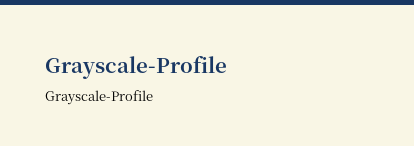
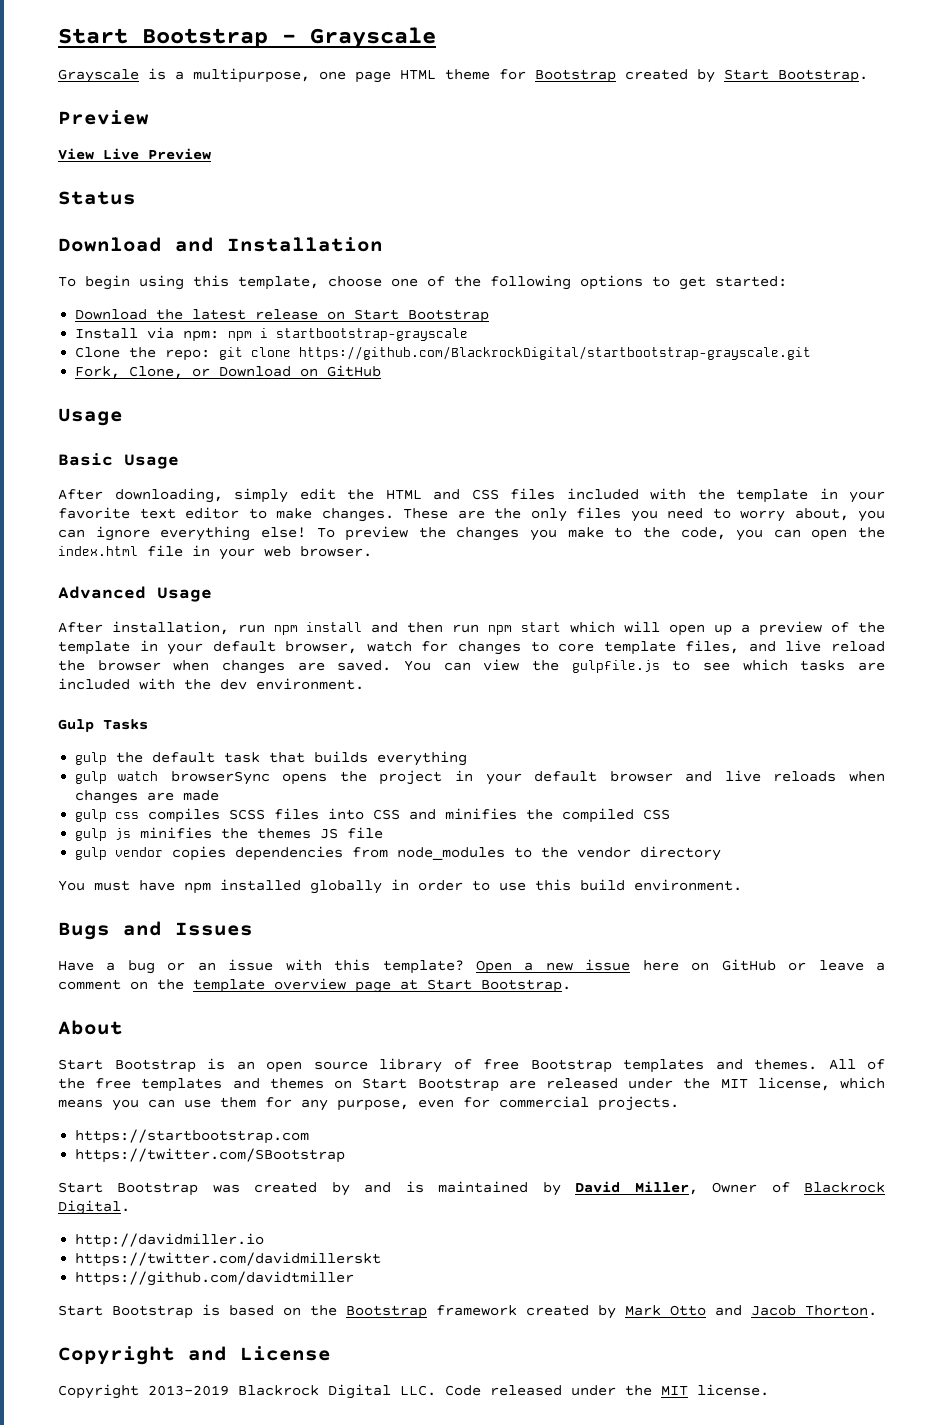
[45,56,227,79] [45,90,153,105] Grayscale-Profile // Grayscale-Profile -> [58,27,436,48] [58,68,868,83] [58,110,149,125] [58,148,211,160] [58,191,136,205] [58,237,383,252] [58,275,787,290] [75,309,490,323] [75,327,469,342] [75,346,812,361] [75,365,382,379] [58,408,123,426] [58,453,179,469] [58,488,885,503] [58,507,885,522] [58,526,885,541] [58,545,372,560] [58,586,212,602] [58,621,885,636] [58,640,885,655] [58,659,885,674] [58,678,364,690] [58,719,148,732] [75,751,468,766] [75,770,886,785] [75,790,220,804] [75,808,671,823] [75,827,384,841] [75,846,722,861] [58,879,742,894] [58,921,253,940] [58,959,886,974] [58,978,571,993] [58,1020,123,1035] [58,1058,885,1073] [58,1077,885,1092] [58,1096,679,1111] [75,1129,310,1144] [75,1148,346,1163] [58,1181,885,1196] [58,1200,130,1215] [75,1233,265,1248] [75,1252,382,1267] [75,1271,355,1286] [58,1304,877,1319] [58,1346,331,1365] [58,1384,769,1399] Start Bootstrap - Grayscale // Grayscale is a multipurpose, one page HTML theme for Bootstrap created by Start Bootstrap. // Preview // View Live Preview // Status // Download and Installation // To begin using this template, choose one of the following options to get started: // Download the latest release on Start Bootstrap // Install via npm: npm i startbootstrap-grayscale // Clone the repo: git clone https://github.com/BlackrockDigital/startbootstrap-grayscale.git // Fork, Clone, or Download on GitHub // Usage // Basic Usage // After downloading, simply edit the HTML and CSS files included with the template in your favorite text editor to make changes. These are the only files you need to worry about, you can ignore everything else! To preview the changes you make to the code, you can open the index.html file in your web browser. // Advanced Usage // After installation, run npm install and then run npm start which will open up a preview of the template in your default browser, watch for changes to core template files, and live reload the browser when changes are saved. You can view the gulpfile.js to see which tasks are included with the dev environment. // Gulp Tasks // gulp the default task that builds everything // gulp watch browserSync opens the project in your default browser and live reloads when changes are made // gulp css compiles SCSS files into CSS and minifies the compiled CSS // gulp js minifies the themes JS file // gulp vendor copies dependencies from node_modules to the vendor directory // You must have npm installed globally in order to use this build environment. // Bugs and Issues // Have a bug or an issue with this template? Open a new issue here on GitHub or leave a comment on the template overview page at Start Bootstrap. // About // Start Bootstrap is an open source library of free Bootstrap templates and themes. All of the free templates and themes on Start Bootstrap are released under the MIT license, which means you can use them for any purpose, even for commercial projects. // https://startbootstrap.com // https://twitter.com/SBootstrap // Start Bootstrap was created by and is maintained by David Miller, Owner of Blackrock Digital. // http://davidmiller.io // https://twitter.com/davidmillerskt // https://github.com/davidtmiller // Start Bootstrap is based on the Bootstrap framework created by Mark Otto and Jacob Thorton. // Copyright and License // Copyright 2013-2019 Blackrock Digital LLC. Code released under the MIT license.

